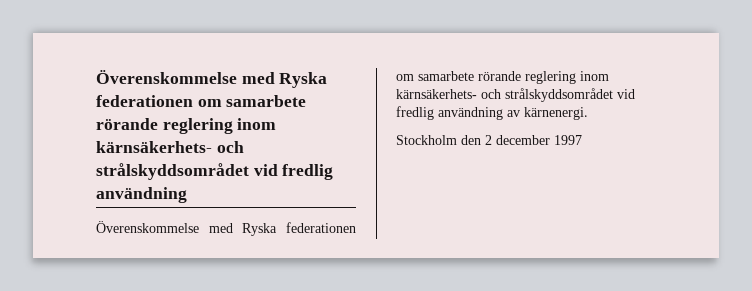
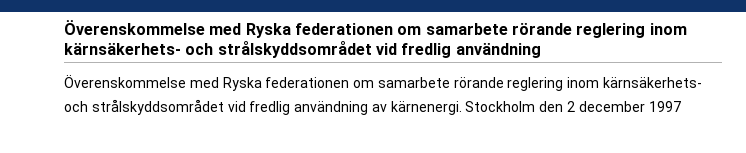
(588, 113) // -> (462, 108) none

